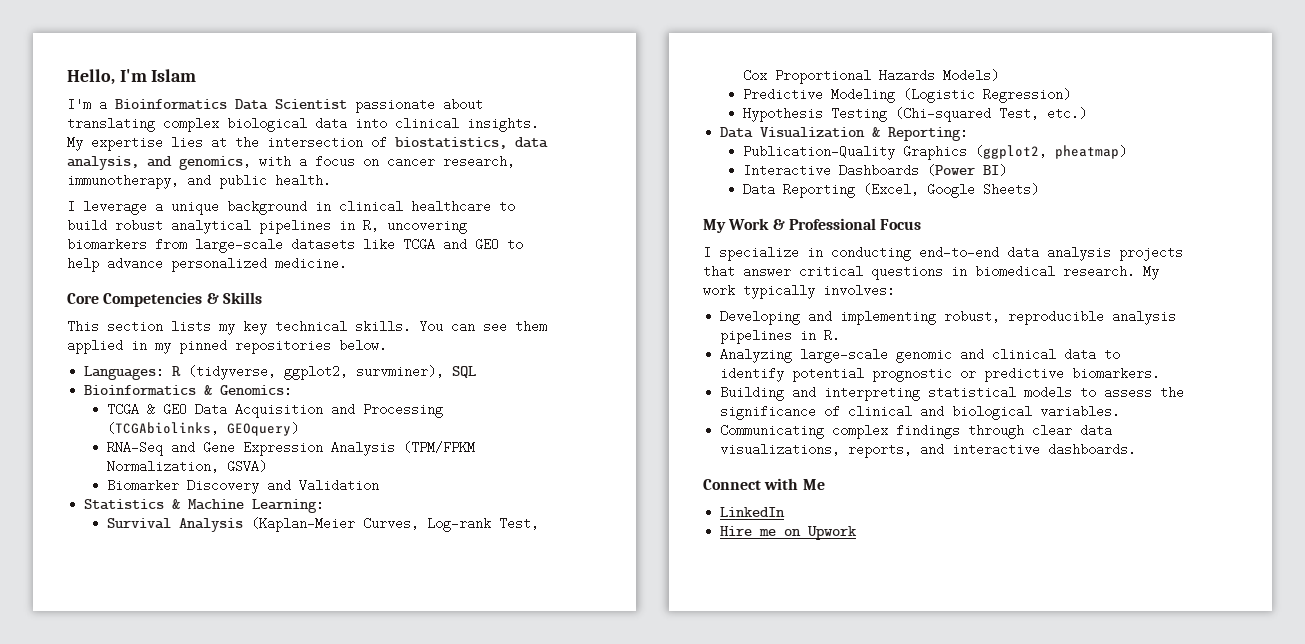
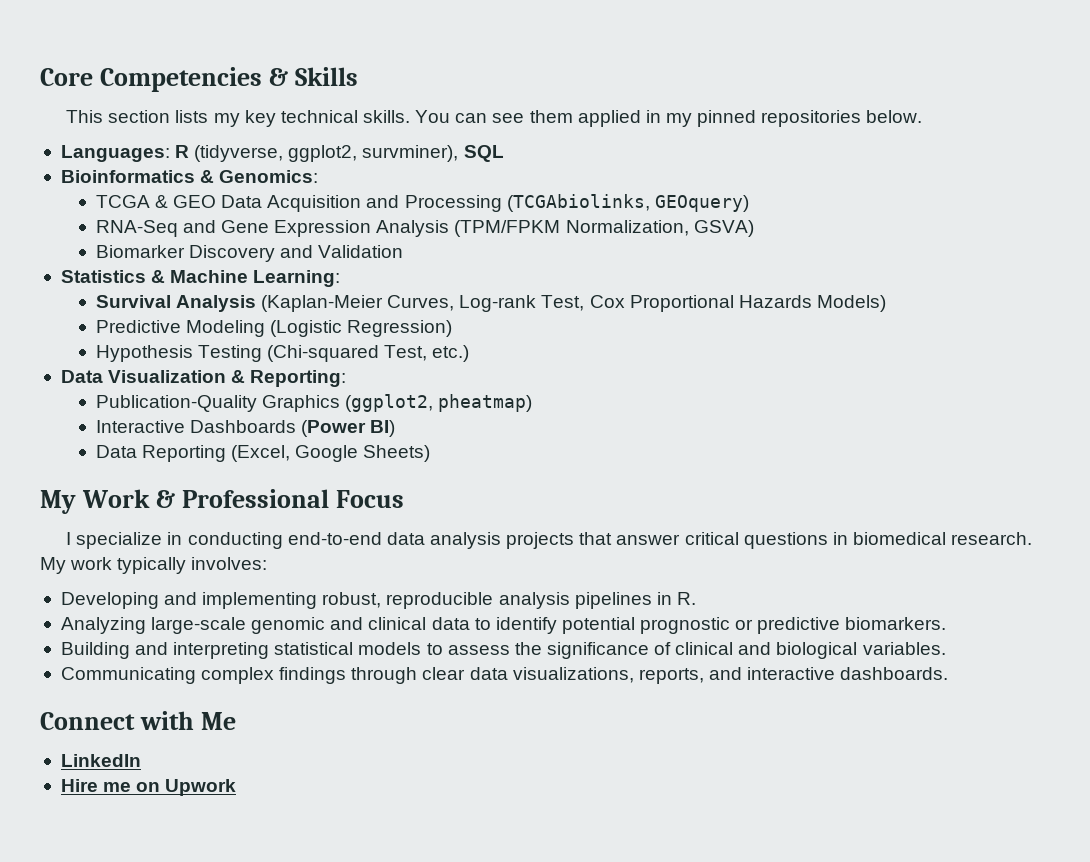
[67,69,197,85] [67,98,483,113] [67,117,539,132] [67,136,548,151] [67,155,515,170] [67,174,331,189] [67,200,515,215] [67,219,467,234] [67,238,523,253] [67,257,347,272] Hello, I'm Islam // I'm a Bioinformatics Data Scientist passionate about translating complex biological data into clinical insights. My expertise lies at the intersection of biostatistics, data analysis, and genomics, with a focus on cancer research, immunotherapy, and public health. // I leverage a unique background in clinical healthcare to build robust analytical pipelines in R, uncovering biomarkers from large-scale datasets like TCGA and GEO to help advance personalized medicine. // -> (40, 77) none

